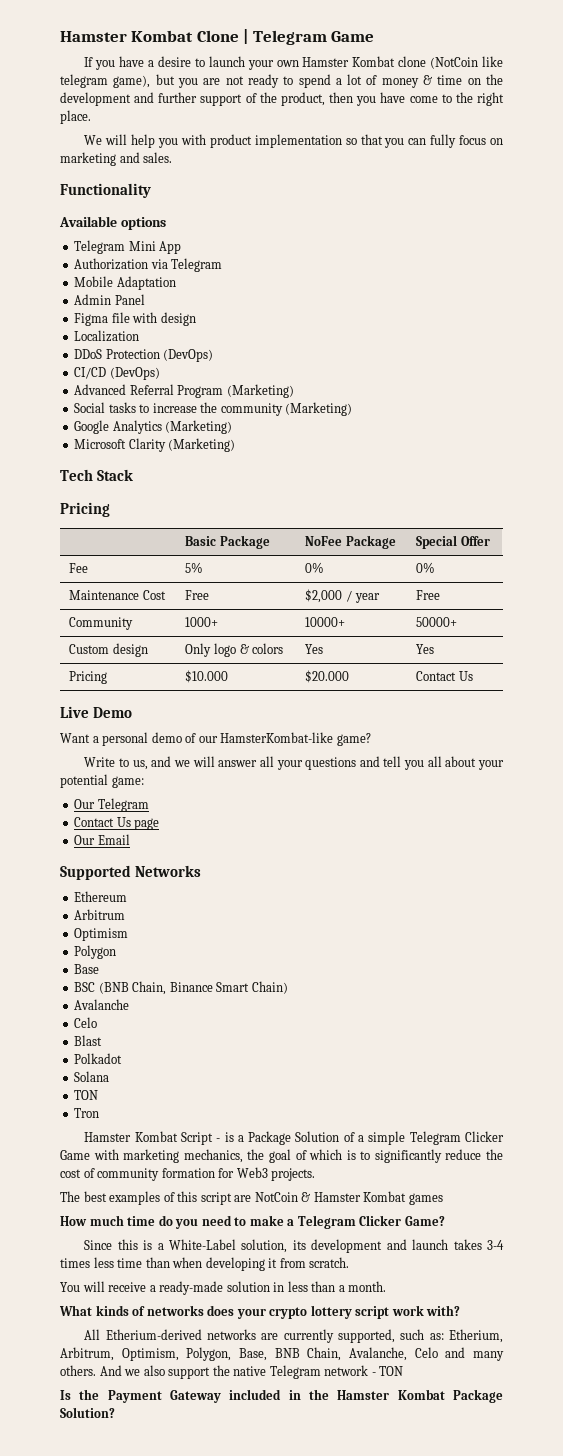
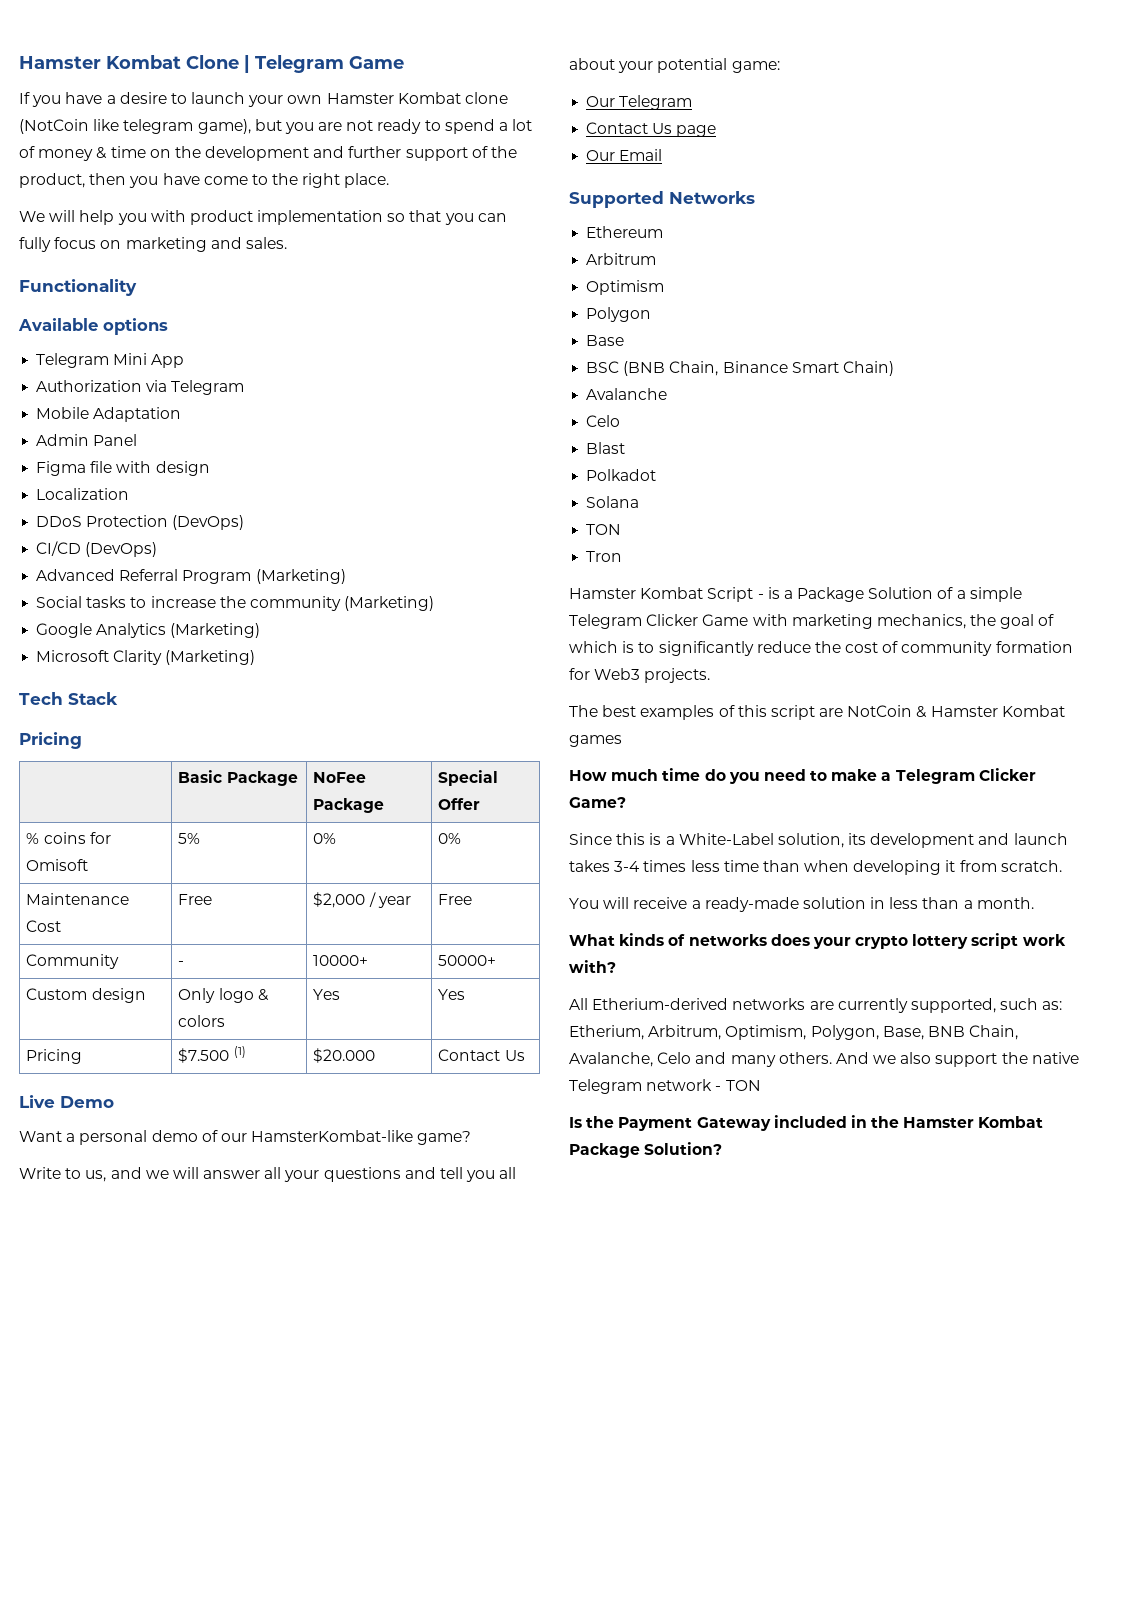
[69,563,89,573] Fee -> [26,832,111,844] [26,859,89,871] % coins for Omisoft
[185,617,219,627] 1000+ -> [178,961,185,966] -
[185,670,229,683] $10.000 -> [178,1046,246,1063] $7.500 (1)

